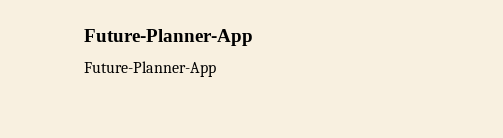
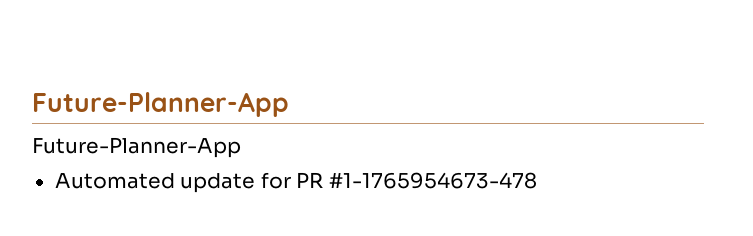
(216, 69) none -> [54,172,537,193] // Automated update for PR #1-1765954673-478

